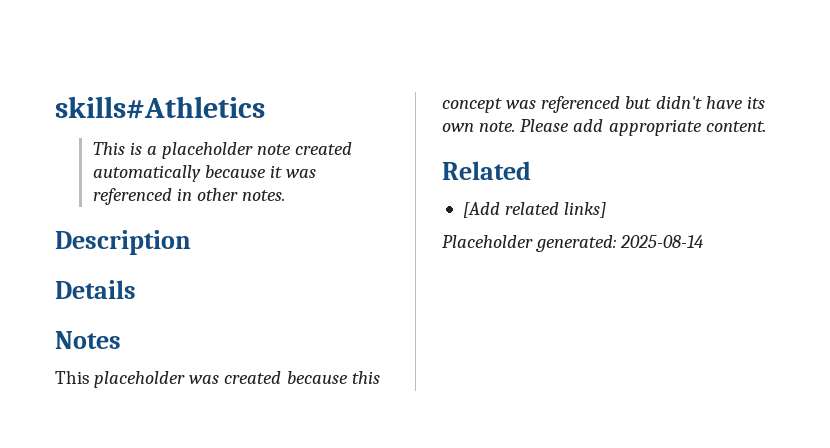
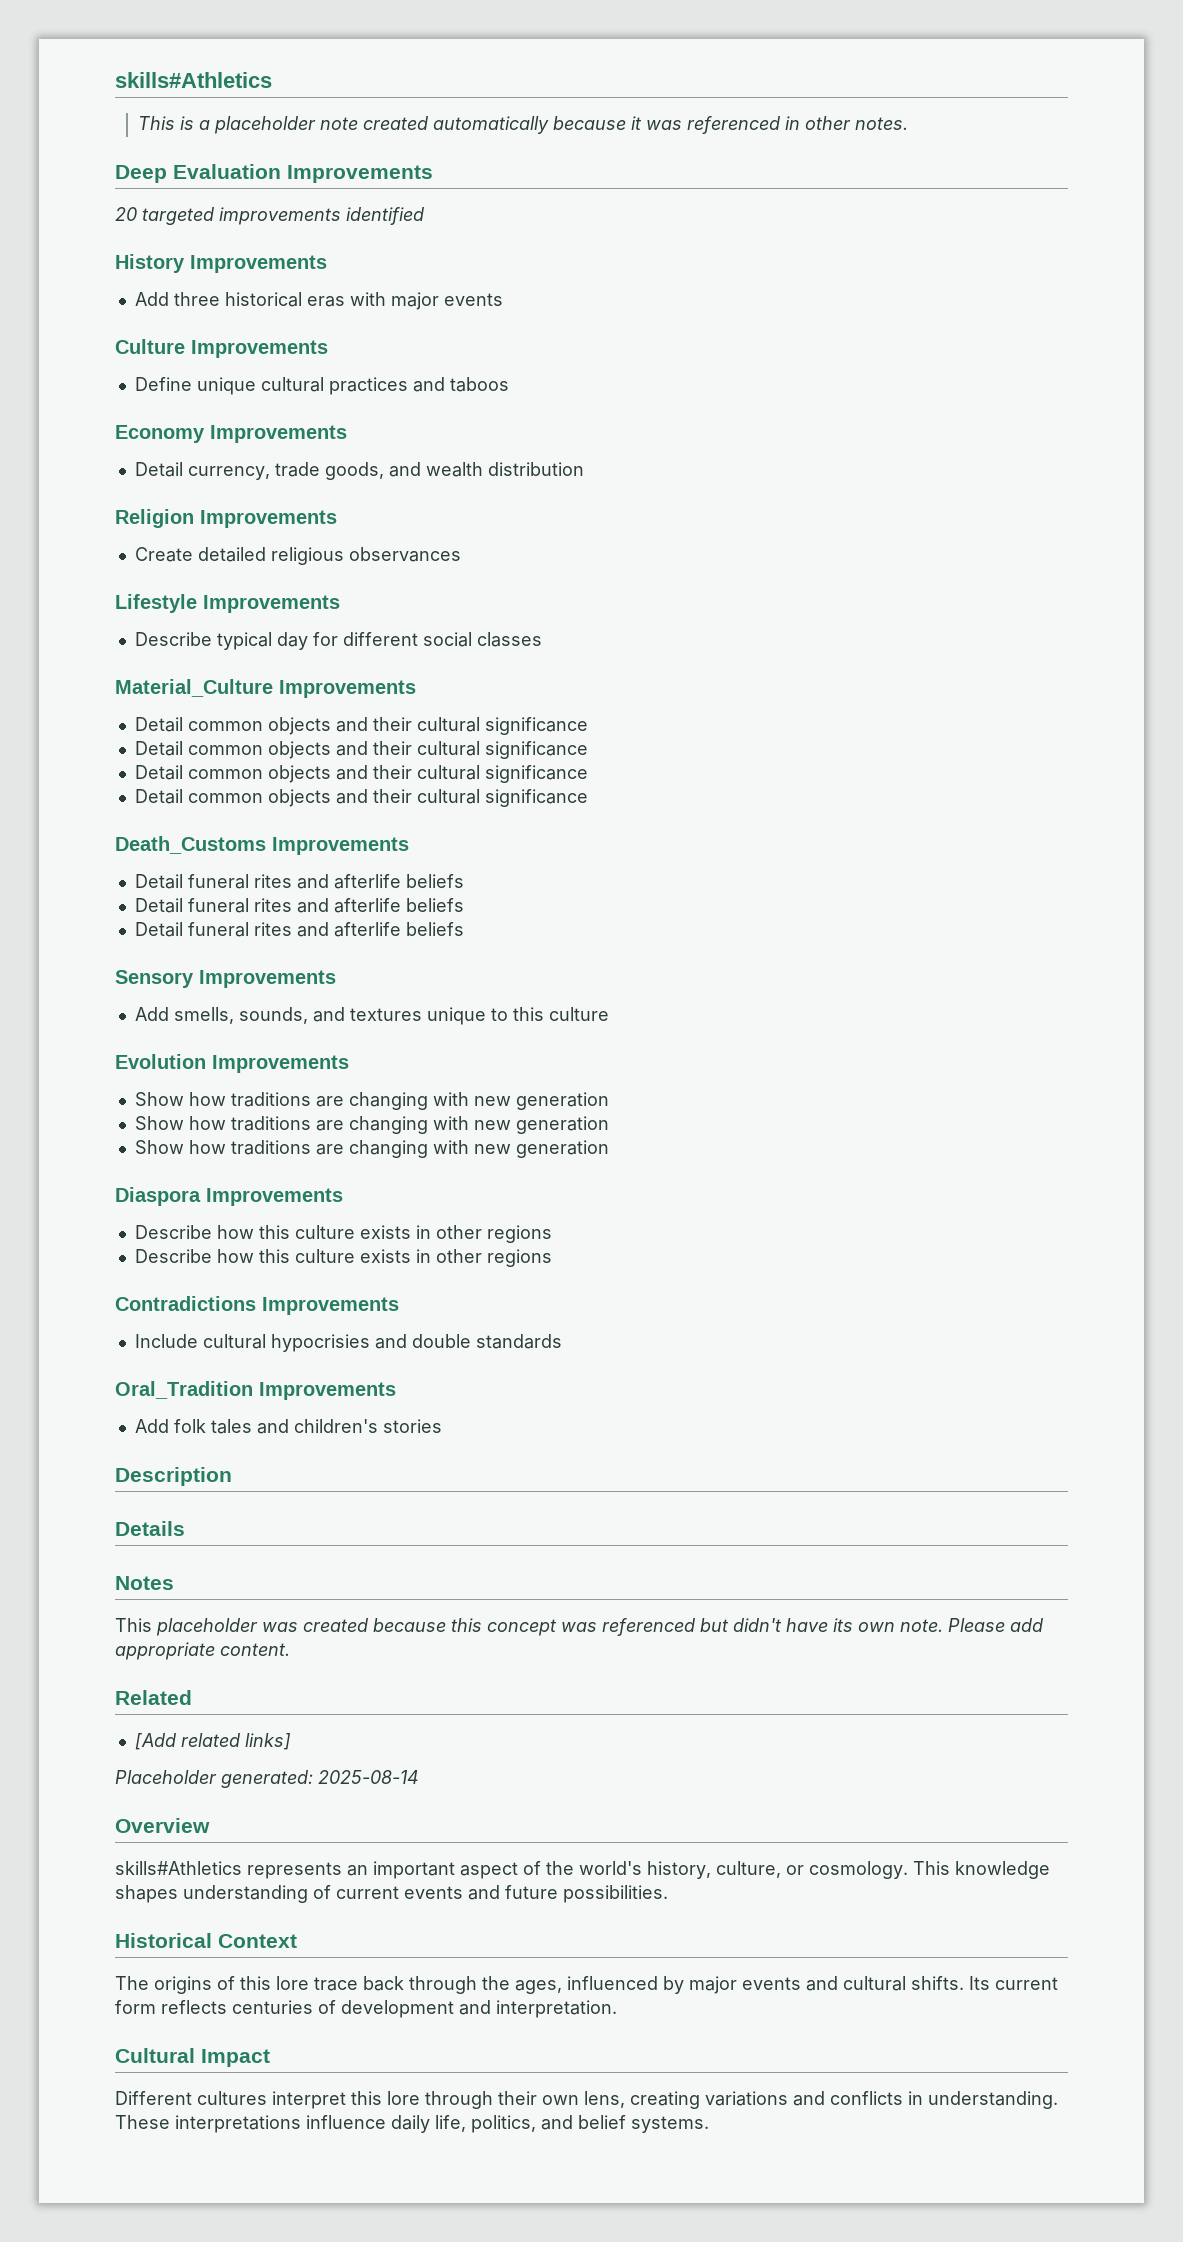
(285, 195) none -> [115,164,433,183] [115,207,424,225] [115,254,327,273] [134,292,503,310] [115,339,328,358] [134,377,509,395] [115,425,347,443] [134,462,584,480] [115,509,337,528] [134,547,461,565] [115,594,340,613] [134,632,542,650] [115,679,416,698] [134,717,588,735] [134,741,588,759] [134,765,588,783] [134,789,588,807] [115,836,409,855] [134,874,464,889] [134,898,464,913] [134,922,464,937] [115,970,336,988] [134,1007,609,1025] [115,1054,349,1073] [134,1092,609,1110] [134,1116,609,1134] [134,1140,609,1158] [115,1187,343,1206] [134,1225,552,1243] [134,1249,552,1267] [115,1296,399,1315] [134,1334,562,1352] [115,1381,396,1400] [134,1419,442,1434] // Deep Evaluation Improvements // 20 targeted improvements identified // History Improvements // Add three historical eras with major events // Culture Improvements // Define unique cultural practices and taboos // Economy Improvements // Detail currency, trade goods, and wealth distribution // Religion Improvements // Create detailed religious observances // Lifestyle Improvements // Describe typical day for different social classes // Material_Culture Improvements // Detail common objects and their cultural significance // Detail common objects and their cultural significance // Detail common objects and their cultural significance // Detail common objects and their cultural significance // Death_Customs Improvements // Detail funeral rites and afterlife beliefs // Detail funeral rites and afterlife beliefs // Detail funeral rites and afterlife beliefs // Sensory Improvements // Add smells, sounds, and textures unique to this culture // Evolution Improvements // Show how traditions are changing with new generation // Show how traditions are changing with new generation // Show how traditions are changing with new generation // Diaspora Improvements // Describe how this culture exists in other regions // Describe how this culture exists in other regions // Contradictions Improvements // Include cultural hypocrisies and double standards // Oral_Tradition Improvements // Add folk tales and children's stories
(704, 241) none -> [115,1818,210,1833] [115,1861,1050,1879] [115,1885,668,1903] [115,1933,297,1948] [115,1976,1058,1994] [115,2000,617,2018] [115,2048,270,2067] [115,2091,1058,2109] [115,2115,709,2133] // Overview // skills#Athletics represents an important aspect of the world's history, culture, or cosmology. This knowledge shapes understanding of current events and future possibilities. // Historical Context // The origins of this lore trace back through the ages, influenced by major events and cultural shifts. Its current form reflects centuries of development and interpretation. // Cultural Impact // Different cultures interpret this lore through their own lens, creating variations and conflicts in understanding. These interpretations influence daily life, politics, and belief systems.

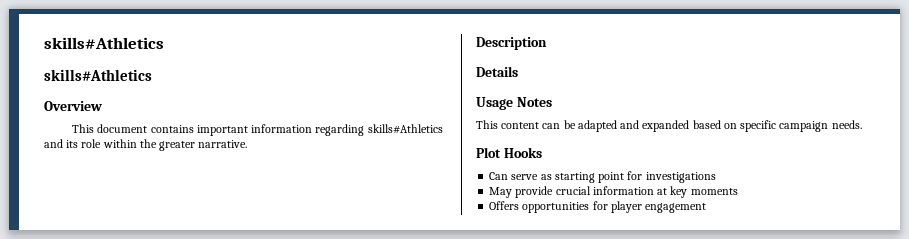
[115,72,272,88] [138,116,909,134] [115,164,433,183] [115,207,424,225] [115,254,327,273] [134,292,503,310] [115,339,328,358] [134,377,509,395] [115,425,347,443] [134,462,584,480] [115,509,337,528] [134,547,461,565] [115,594,340,613] [134,632,542,650] [115,679,416,698] [134,717,588,735] [134,741,588,759] [134,765,588,783] [134,789,588,807] [115,836,409,855] [134,874,464,889] [134,898,464,913] [134,922,464,937] [115,970,336,988] [134,1007,609,1025] [115,1054,349,1073] [134,1092,609,1110] [134,1116,609,1134] [134,1140,609,1158] [115,1187,343,1206] [134,1225,552,1243] [134,1249,552,1267] [115,1296,399,1315] [134,1334,562,1352] [115,1381,396,1400] [134,1419,442,1434] skills#Athletics // This is a placeholder note created automatically because it was referenced in other notes. // Deep Evaluation Improvements // 20 targeted improvements identified // History Improvements // Add three historical eras with major events // Culture Improvements // Define unique cultural practices and taboos // Economy Improvements // Detail currency, trade goods, and wealth distribution // Religion Improvements // Create detailed religious observances // Lifestyle Improvements // Describe typical day for different social classes // Material_Culture Improvements // Detail common objects and their cultural significance // Detail common objects and their cultural significance // Detail common objects and their cultural significance // Detail common objects and their cultural significance // Death_Customs Improvements // Detail funeral rites and afterlife beliefs // Detail funeral rites and afterlife beliefs // Detail funeral rites and afterlife beliefs // Sensory Improvements // Add smells, sounds, and textures unique to this culture // Evolution Improvements // Show how traditions are changing with new generation // Show how traditions are changing with new generation // Show how traditions are changing with new generation // Diaspora Improvements // Describe how this culture exists in other regions // Describe how this culture exists in other regions // Contradictions Improvements // Include cultural hypocrisies and double standards // Oral_Tradition Improvements // Add folk tales and children's stories -> [44,37,164,49] [44,69,152,81] [44,101,102,111] [72,124,443,136] [44,139,248,151] skills#Athletics // skills#Athletics // Overview // This document contains important information regarding skills#Athletics and its role within the greater narrative.
(185, 1528) none -> [476,97,513,110] Usage
[156,1618,1043,1636] [115,1642,290,1660] [115,1690,192,1705] [134,1733,291,1750] [115,1770,419,1788] [115,1818,210,1833] [115,1861,1050,1879] [115,1885,668,1903] [115,1933,297,1948] [115,1976,1058,1994] [115,2000,617,2018] [115,2048,270,2067] [115,2091,1058,2109] [115,2115,709,2133] placeholder was created because this concept was referenced but didn't have its own note. Please add appropriate content. // Related // [Add related links] // Placeholder generated: 2025-08-14 // Overview // skills#Athletics represents an important aspect of the world's history, culture, or cosmology. This knowledge shapes understanding of current events and future possibilities. // Historical Context // The origins of this lore trace back through the ages, influenced by major events and cultural shifts. Its current form reflects centuries of development and interpretation. // Cultural Impact // Different cultures interpret this lore through their own lens, creating variations and conflicts in understanding. These interpretations influence daily life, politics, and belief systems. -> [501,120,862,132] [476,147,542,158] [489,171,716,183] [489,186,738,198] [489,201,707,213] content can be adapted and expanded based on specific campaign needs. // Plot Hooks // Can serve as starting point for investigations // May provide crucial information at key moments // Offers opportunities for player engagement

